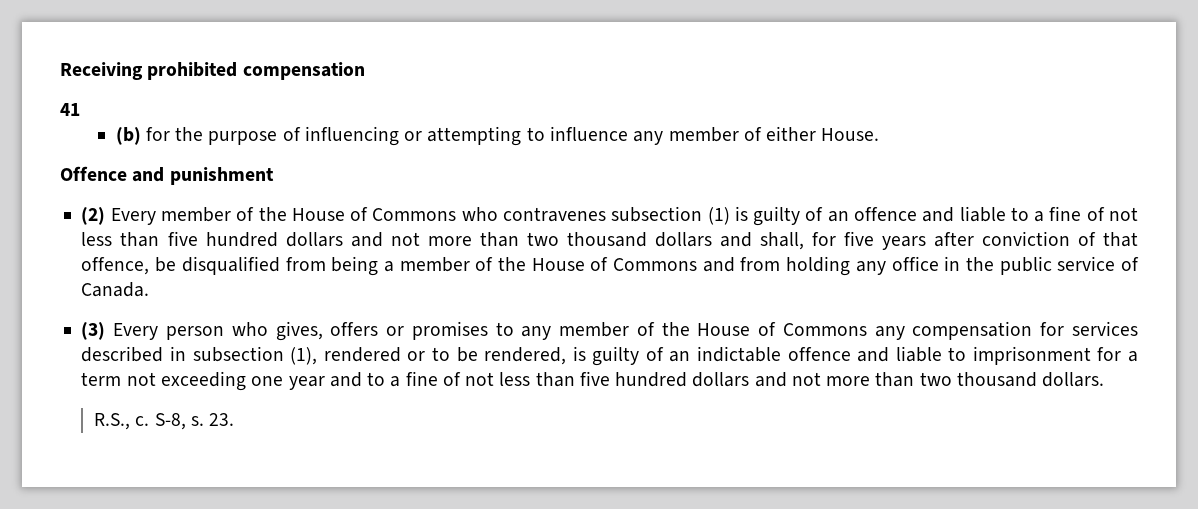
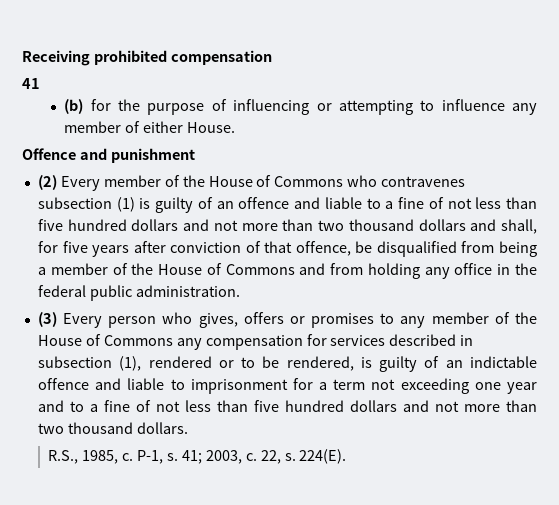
[999,256,1140,275] [81,282,150,297] public service of Canada. -> [37,285,240,301] federal public administration.
[135,413,235,430] c. S-8, s. 23. -> [82,449,347,464] 1985, c. P-1, s. 41; 2003, c. 22, s. 224(E).

